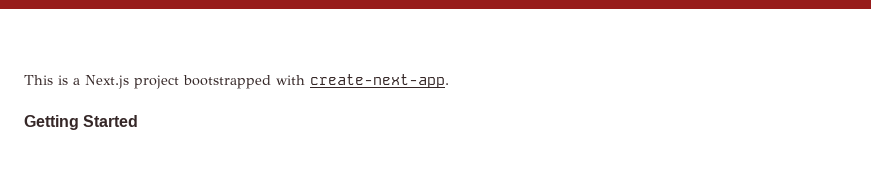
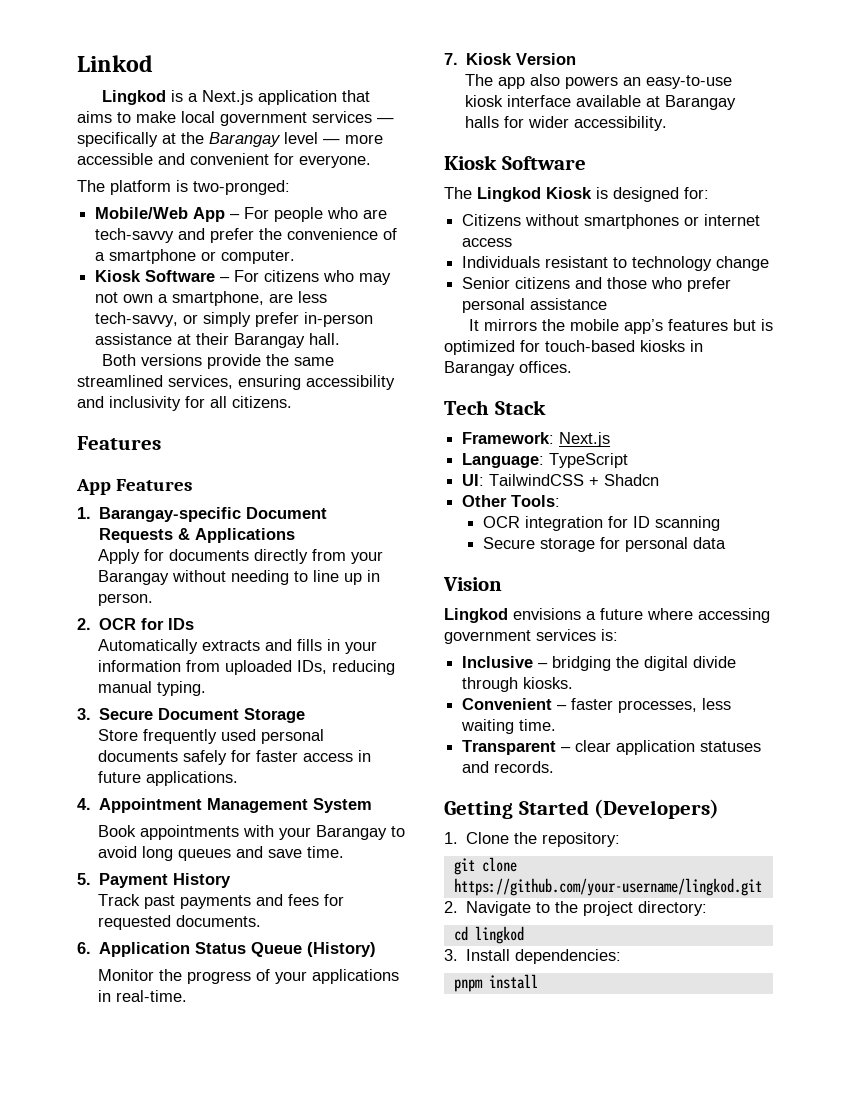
[24,75,53,85] This -> [77,55,153,72] [101,90,166,105] Linkod // Lingkod
[134,74,449,89] [24,115,139,130] project bootstrapped with create-next-app. // Getting Started -> [257,90,370,105] [77,111,394,126] [77,132,383,147] [77,153,371,168] [77,180,290,195] [95,207,388,222] [95,228,398,243] [95,249,296,264] [95,270,392,285] [95,291,328,306] [95,312,374,327] [95,333,341,348] [101,354,334,369] [77,375,395,390] [77,396,292,411] [77,436,161,450] [76,479,193,495] [77,507,328,522] [99,528,296,543] [98,549,384,564] [98,570,381,585] [98,593,154,606] [77,618,195,630] [98,639,378,654] [98,660,396,675] [98,681,207,696] [77,708,306,723] [98,729,325,744] [98,750,372,765] [98,771,239,786] [77,798,373,813] [98,825,406,840] [98,846,345,861] [77,873,232,888] [98,894,345,909] [98,915,262,930] [77,942,377,957] [98,969,400,984] [98,990,188,1002] [444,53,577,65] [465,74,733,89] [465,95,737,110] [465,116,668,131] [444,155,586,170] [444,187,709,202] [462,214,761,229] [462,238,513,247] [462,256,770,271] [462,277,732,292] [462,298,608,313] [468,319,773,334] [444,340,703,355] [444,361,572,376] [444,400,546,415] [462,432,611,447] [462,453,629,468] [462,474,660,486] [462,495,561,507] [483,516,721,531] [483,537,727,552] [443,577,502,591] [444,608,770,623] [444,629,618,644] [462,656,737,671] [462,677,574,692] [462,698,732,713] [461,719,557,734] [462,740,762,755] [462,761,555,773] [444,799,720,819] [444,832,621,847] [453,857,517,875] [453,878,762,896] [444,901,708,916] [453,926,524,944] [444,949,622,964] [453,974,538,992] application that aims to make local government services — specifically at the Barangay level — more accessible and convenient for everyone. // The platform is two-pronged: // Mobile/Web App – For people who are tech-savvy and prefer the convenience of a smartphone or computer. // Kiosk Software – For citizens who may not own a smartphone, are less tech-savvy, or simply prefer in-person assistance at their Barangay hall. // Both versions provide the same streamlined services, ensuring accessibility and inclusivity for all citizens. // Features // App Features // 1. Barangay-specific Document Requests & Applications // Apply for documents directly from your Barangay without needing to line up in person. // 2. OCR for IDs // Automatically extracts and fills in your information from uploaded IDs, reducing manual typing. // 3. Secure Document Storage // Store frequently used personal documents safely for faster access in future applications. // 4. Appointment Management System // Book appointments with your Barangay to avoid long queues and save time. // 5. Payment History // Track past payments and fees for requested documents. // 6. Application Status Queue (History) // Monitor the progress of your applications in real-time. // 7. Kiosk Version // The app also powers an easy-to-use kiosk interface available at Barangay halls for wider accessibility. // Kiosk Software // The Lingkod Kiosk is designed for: // Citizens without smartphones or internet access // Individuals resistant to technology change // Senior citizens and those who prefer personal assistance // It mirrors the mobile app’s features but is optimized for touch-based kiosks in Barangay offices. // Tech Stack // Framework: Next.js // Language: TypeScript // UI: TailwindCSS + Shadcn // Other Tools: // OCR integration for ID scanning // Secure storage for personal data // Vision // Lingkod envisions a future where accessing government services is: // Inclusive – bridging the digital divide through kiosks. // Convenient – faster processes, less waiting time. // Transparent – clear application statuses and records. // Getting Started (Developers) // 1. Clone the repository: // git clone https://github.com/your-username/lingkod.git // 2. Navigate to the project directory: // cd lingkod // 3. Install dependencies: // pnpm install

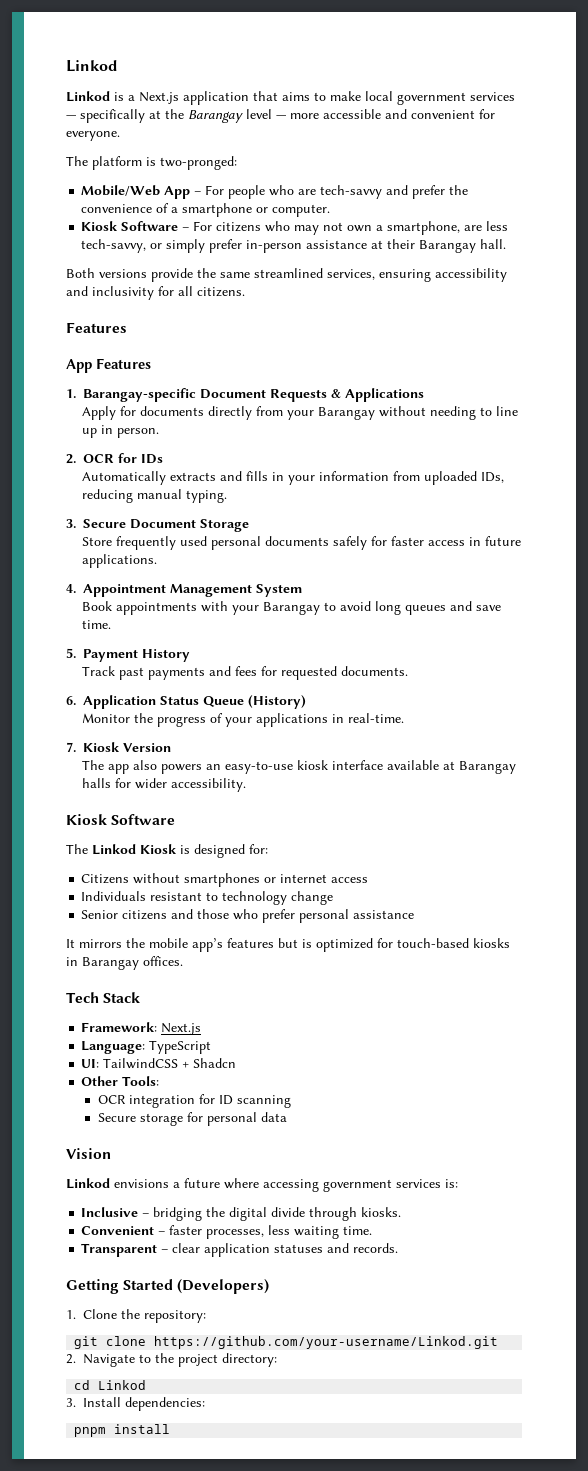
[77,55,153,72] [101,90,166,105] Linkod // Lingkod -> [66,60,117,72] [66,91,110,102] Linkod // Linkod
[477,187,541,202] Lingkod -> [92,844,136,855] Linkod
[444,608,508,623] Lingkod -> [66,1178,110,1189] Linkod
[453,878,762,896] https://github.com/your-username/lingkod.git -> [154,1336,499,1349] https://github.com/your-username/Linkod.git
[474,926,524,944] lingkod -> [98,1380,147,1390] Linkod

